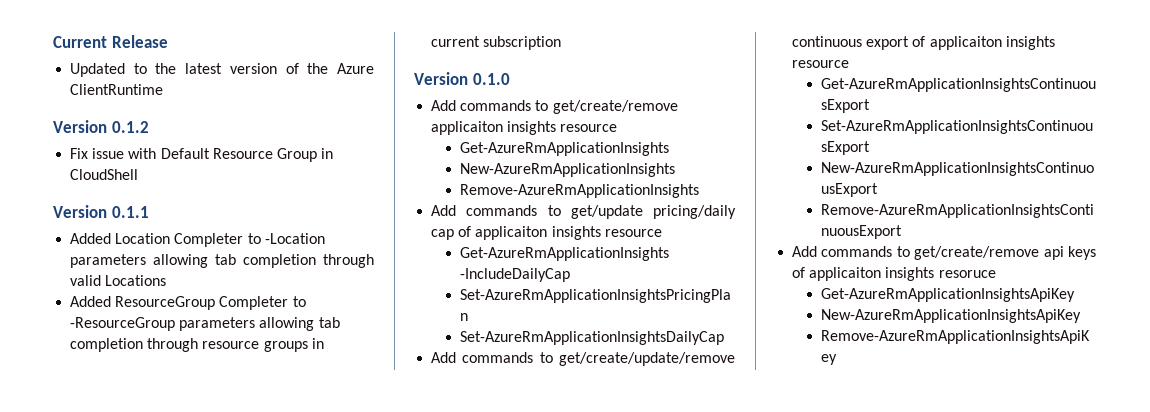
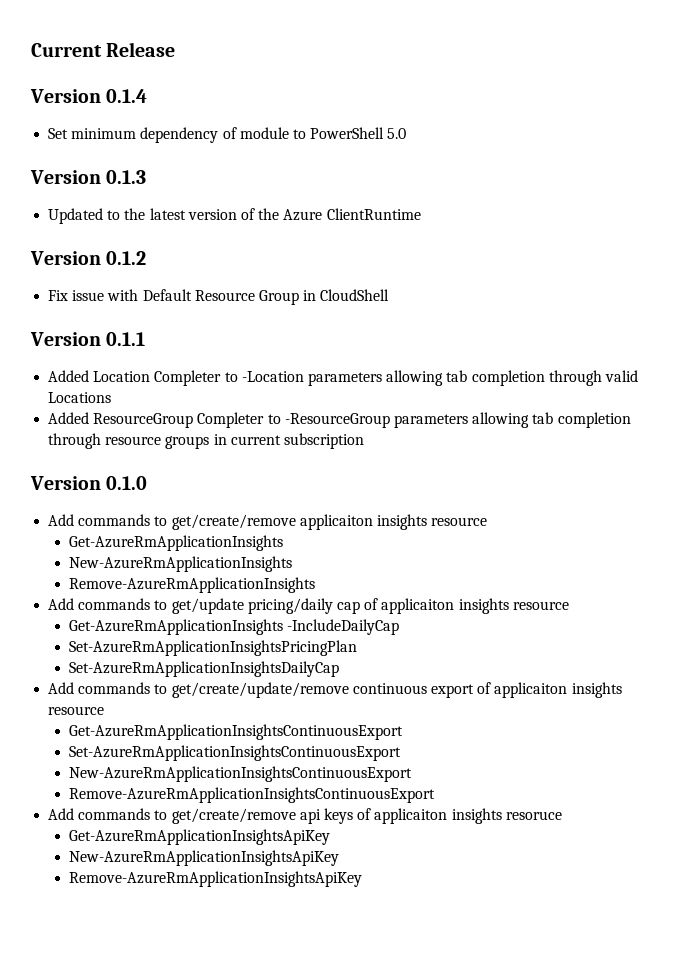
(168, 41) none -> [30,89,148,103] [48,127,407,143] [30,170,147,184] // Version 0.1.4 // Set minimum dependency of module to PowerShell 5.0 // Version 0.1.3

